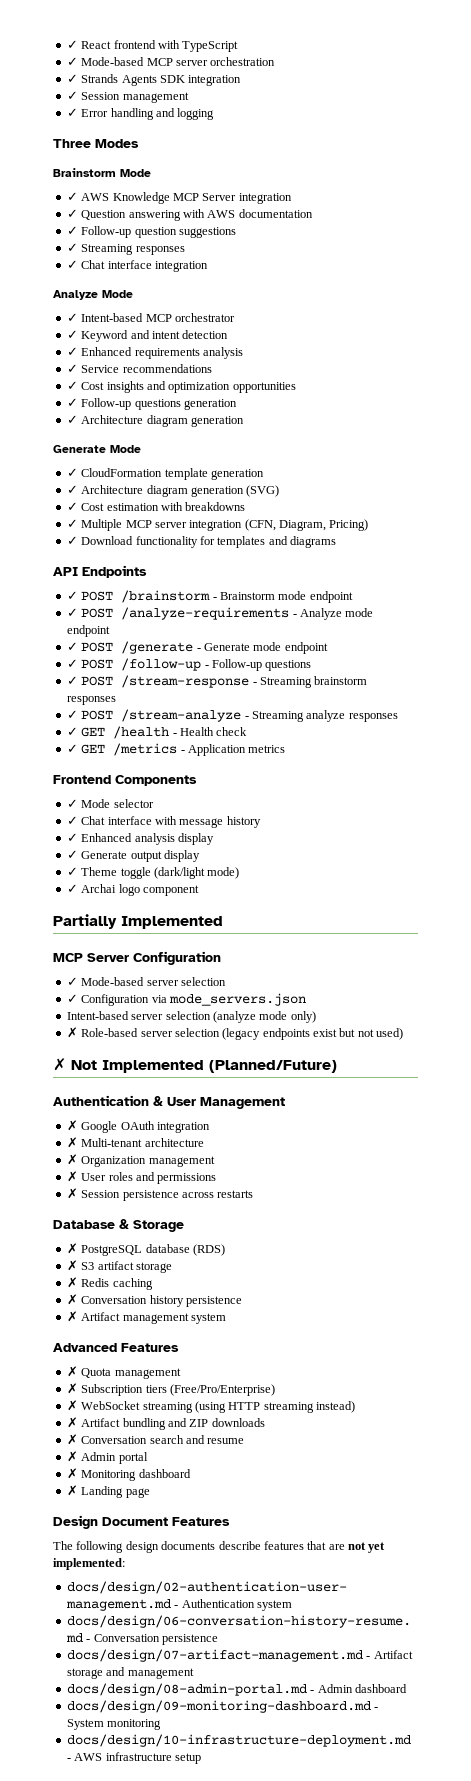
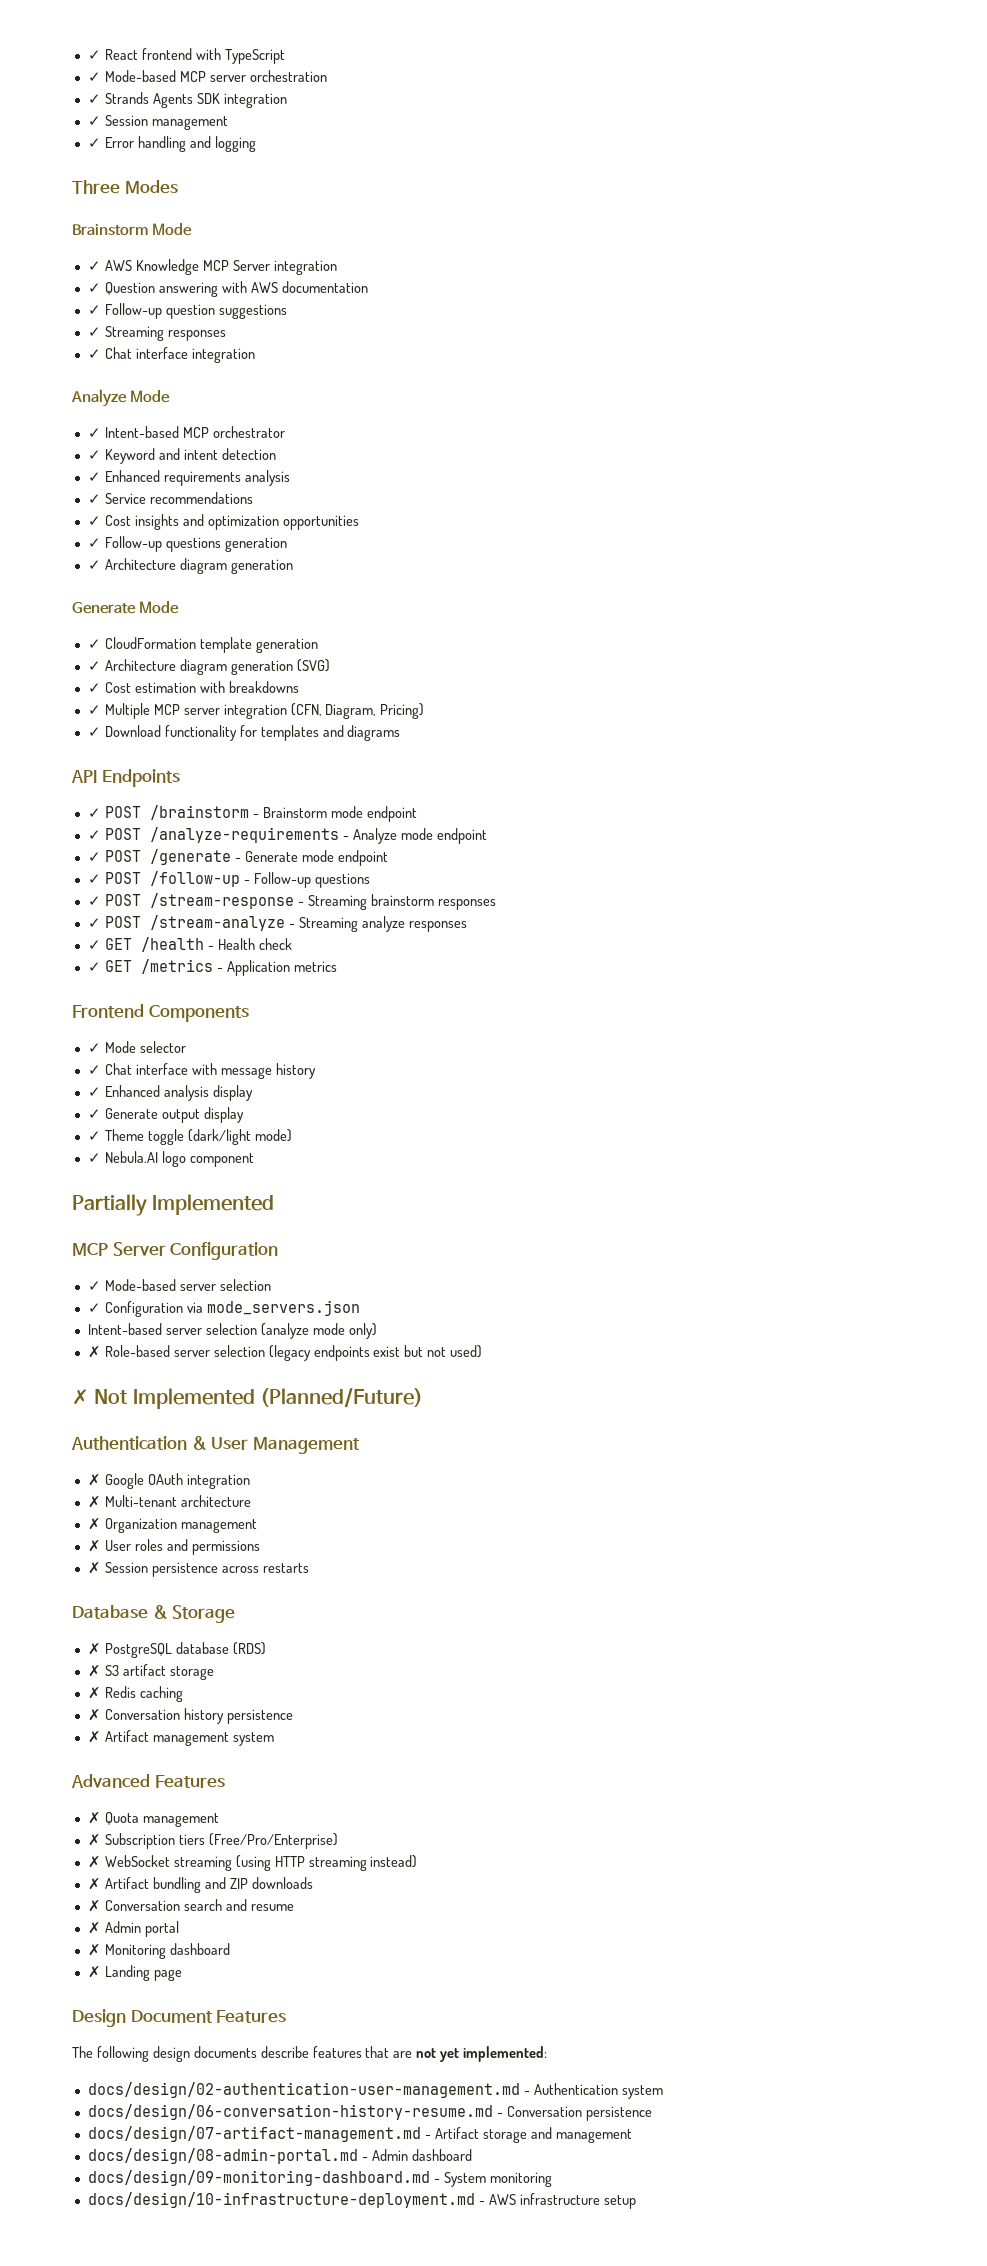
[81,884,117,893] Archai -> [104,1151,158,1163] Nebula.AI

